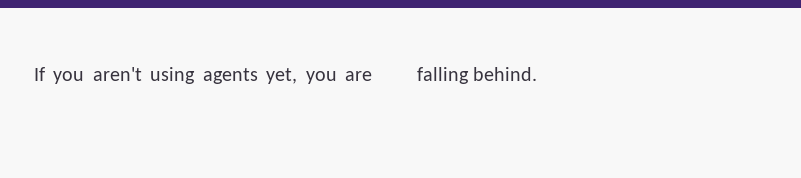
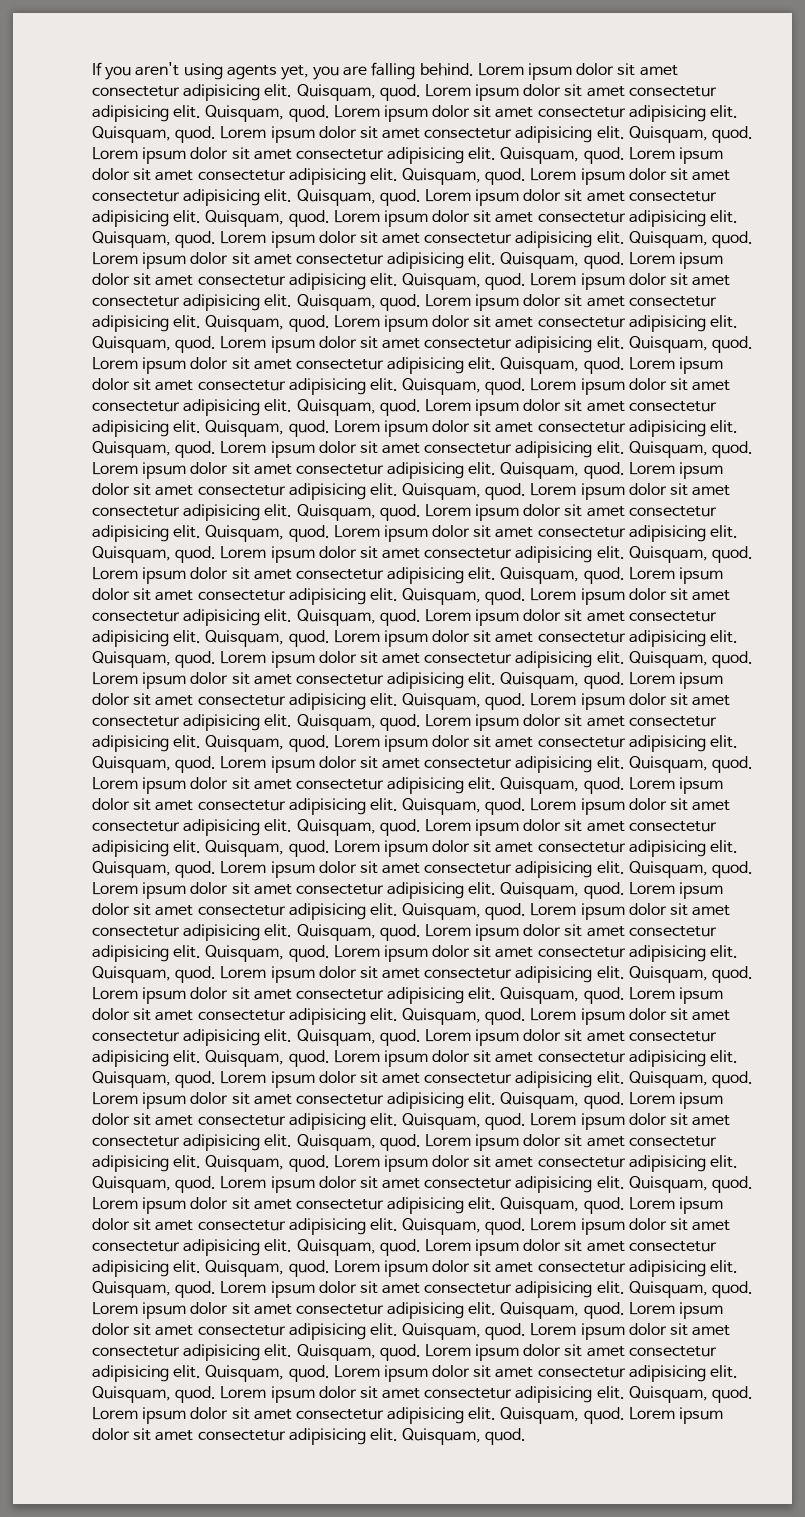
(538, 74) none -> [477,63,678,80] [92,84,717,101] [92,105,739,122] [92,126,754,143] [92,147,724,164] [92,168,731,185] [92,189,717,206] [92,210,739,227] [92,231,754,248] [92,252,724,269] [92,273,731,290] [92,294,717,311] [92,315,739,332] [92,336,754,353] [92,357,724,374] [92,378,731,395] [92,399,717,416] [92,420,739,437] [92,441,754,458] [92,462,724,479] [92,483,731,500] [92,504,717,521] [92,525,739,542] [92,546,754,563] [92,567,724,584] [92,588,731,605] [92,609,717,626] [92,630,739,647] [92,651,754,668] [92,672,724,689] [92,693,731,710] [92,714,717,731] [92,735,739,752] [92,756,754,773] [92,777,724,794] [92,798,731,815] [92,819,717,836] [92,840,739,857] [92,861,754,878] [92,882,724,899] [92,903,731,920] [92,924,717,941] [92,945,739,962] [92,966,754,983] [92,987,724,1004] [92,1008,731,1025] [92,1029,717,1046] [92,1050,739,1067] [92,1071,754,1088] [92,1092,724,1109] [92,1113,731,1130] [92,1134,717,1151] [92,1155,739,1172] [92,1176,754,1193] [92,1197,724,1214] [92,1218,731,1235] [92,1239,717,1256] [92,1260,739,1277] [92,1281,754,1298] [92,1302,724,1319] [92,1323,731,1340] [92,1344,717,1361] [92,1365,739,1382] [92,1386,754,1403] [92,1407,724,1424] [92,1428,527,1445] Lorem ipsum dolor sit amet consectetur adipisicing elit. Quisquam, quod. Lorem ipsum dolor sit amet consectetur adipisicing elit. Quisquam, quod. Lorem ipsum dolor sit amet consectetur adipisicing elit. Quisquam, quod. Lorem ipsum dolor sit amet consectetur adipisicing elit. Quisquam, quod. Lorem ipsum dolor sit amet consectetur adipisicing elit. Quisquam, quod. Lorem ipsum dolor sit amet consectetur adipisicing elit. Quisquam, quod. Lorem ipsum dolor sit amet consectetur adipisicing elit. Quisquam, quod. Lorem ipsum dolor sit amet consectetur adipisicing elit. Quisquam, quod. Lorem ipsum dolor sit amet consectetur adipisicing elit. Quisquam, quod. Lorem ipsum dolor sit amet consectetur adipisicing elit. Quisquam, quod. Lorem ipsum dolor sit amet consectetur adipisicing elit. Quisquam, quod. Lorem ipsum dolor sit amet consectetur adipisicing elit. Quisquam, quod. Lorem ipsum dolor sit amet consectetur adipisicing elit. Quisquam, quod. Lorem ipsum dolor sit amet consectetur adipisicing elit. Quisquam, quod. Lorem ipsum dolor sit amet consectetur adipisicing elit. Quisquam, quod. Lorem ipsum dolor sit amet consectetur adipisicing elit. Quisquam, quod. Lorem ipsum dolor sit amet consectetur adipisicing elit. Quisquam, quod. Lorem ipsum dolor sit amet consectetur adipisicing elit. Quisquam, quod. Lorem ipsum dolor sit amet consectetur adipisicing elit. Quisquam, quod. Lorem ipsum dolor sit amet consectetur adipisicing elit. Quisquam, quod. Lorem ipsum dolor sit amet consectetur adipisicing elit. Quisquam, quod. Lorem ipsum dolor sit amet consectetur adipisicing elit. Quisquam, quod. Lorem ipsum dolor sit amet consectetur adipisicing elit. Quisquam, quod. Lorem ipsum dolor sit amet consectetur adipisicing elit. Quisquam, quod. Lorem ipsum dolor sit amet consectetur adipisicing elit. Quisquam, quod. Lorem ipsum dolor sit amet consectetur adipisicing elit. Quisquam, quod. Lorem ipsum dolor sit amet consectetur adipisicing elit. Quisquam, quod. Lorem ipsum dolor sit amet consectetur adipisicing elit. Quisquam, quod. Lorem ipsum dolor sit amet consectetur adipisicing elit. Quisquam, quod. Lorem ipsum dolor sit amet consectetur adipisicing elit. Quisquam, quod. Lorem ipsum dolor sit amet consectetur adipisicing elit. Quisquam, quod. Lorem ipsum dolor sit amet consectetur adipisicing elit. Quisquam, quod. Lorem ipsum dolor sit amet consectetur adipisicing elit. Quisquam, quod. Lorem ipsum dolor sit amet consectetur adipisicing elit. Quisquam, quod. Lorem ipsum dolor sit amet consectetur adipisicing elit. Quisquam, quod. Lorem ipsum dolor sit amet consectetur adipisicing elit. Quisquam, quod. Lorem ipsum dolor sit amet consectetur adipisicing elit. Quisquam, quod. Lorem ipsum dolor sit amet consectetur adipisicing elit. Quisquam, quod. Lorem ipsum dolor sit amet consectetur adipisicing elit. Quisquam, quod. Lorem ipsum dolor sit amet consectetur adipisicing elit. Quisquam, quod. Lorem ipsum dolor sit amet consectetur adipisicing elit. Quisquam, quod. Lorem ipsum dolor sit amet consectetur adipisicing elit. Quisquam, quod. Lorem ipsum dolor sit amet consectetur adipisicing elit. Quisquam, quod. Lorem ipsum dolor sit amet consectetur adipisicing elit. Quisquam, quod. Lorem ipsum dolor sit amet consectetur adipisicing elit. Quisquam, quod. Lorem ipsum dolor sit amet consectetur adipisicing elit. Quisquam, quod. Lorem ipsum dolor sit amet consectetur adipisicing elit. Quisquam, quod. Lorem ipsum dolor sit amet consectetur adipisicing elit. Quisquam, quod. Lorem ipsum dolor sit amet consectetur adipisicing elit. Quisquam, quod. Lorem ipsum dolor sit amet consectetur adipisicing elit. Quisquam, quod. Lorem ipsum dolor sit amet consectetur adipisicing elit. Quisquam, quod. Lorem ipsum dolor sit amet consectetur adipisicing elit. Quisquam, quod. Lorem ipsum dolor sit amet consectetur adipisicing elit. Quisquam, quod. Lorem ipsum dolor sit amet consectetur adipisicing elit. Quisquam, quod. Lorem ipsum dolor sit amet consectetur adipisicing elit. Quisquam, quod. Lorem ipsum dolor sit amet consectetur adipisicing elit. Quisquam, quod. Lorem ipsum dolor sit amet consectetur adipisicing elit. Quisquam, quod. Lorem ipsum dolor sit amet consectetur adipisicing elit. Quisquam, quod. Lorem ipsum dolor sit amet consectetur adipisicing elit. Quisquam, quod. Lorem ipsum dolor sit amet consectetur adipisicing elit. Quisquam, quod. Lorem ipsum dolor sit amet consectetur adipisicing elit. Quisquam, quod. Lorem ipsum dolor sit amet consectetur adipisicing elit. Quisquam, quod. Lorem ipsum dolor sit amet consectetur adipisicing elit. Quisquam, quod. Lorem ipsum dolor sit amet consectetur adipisicing elit. Quisquam, quod. Lorem ipsum dolor sit amet consectetur adipisicing elit. Quisquam, quod. Lorem ipsum dolor sit amet consectetur adipisicing elit. Quisquam, quod. Lorem ipsum dolor sit amet consectetur adipisicing elit. Quisquam, quod. Lorem ipsum dolor sit amet consectetur adipisicing elit. Quisquam, quod. Lorem ipsum dolor sit amet consectetur adipisicing elit. Quisquam, quod. Lorem ipsum dolor sit amet consectetur adipisicing elit. Quisquam, quod. Lorem ipsum dolor sit amet consectetur adipisicing elit. Quisquam, quod. Lorem ipsum dolor sit amet consectetur adipisicing elit. Quisquam, quod. Lorem ipsum dolor sit amet consectetur adipisicing elit. Quisquam, quod. Lorem ipsum dolor sit amet consectetur adipisicing elit. Quisquam, quod. Lorem ipsum dolor sit amet consectetur adipisicing elit. Quisquam, quod. Lorem ipsum dolor sit amet consectetur adipisicing elit. Quisquam, quod. Lorem ipsum dolor sit amet consectetur adipisicing elit. Quisquam, quod. Lorem ipsum dolor sit amet consectetur adipisicing elit. Quisquam, quod.

